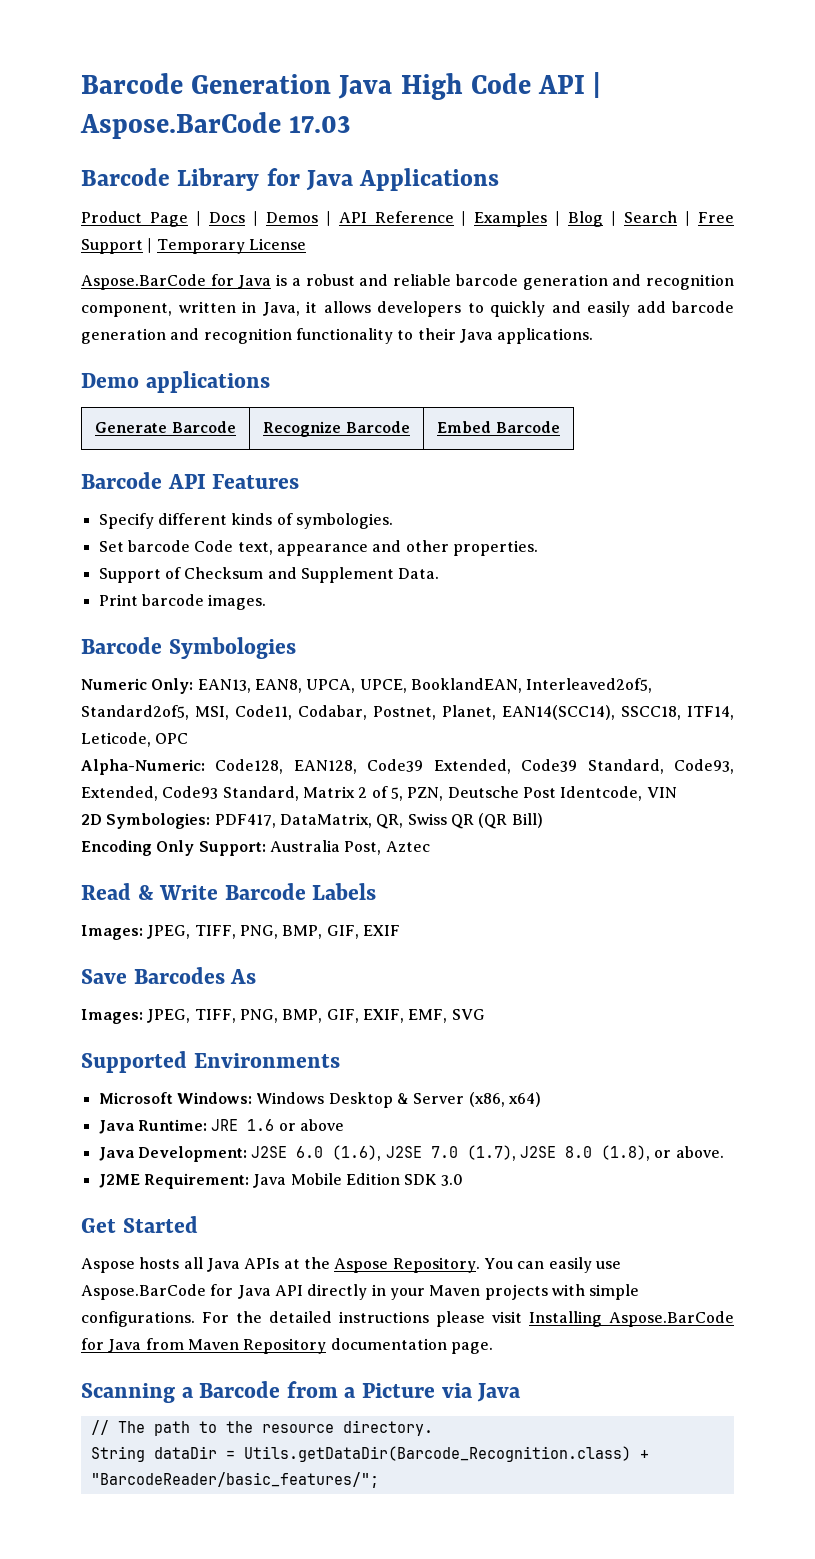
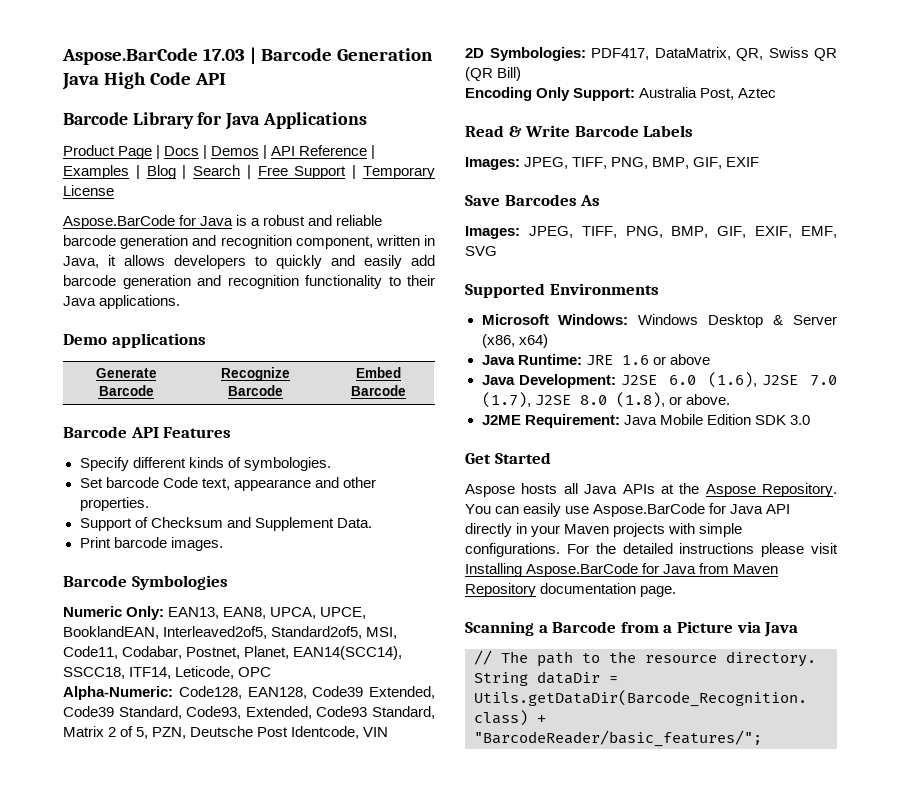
(81, 83) none -> [62,47,256,65] Aspose.BarCode 17.03 |
[593,72,601,98] [80,112,351,139] | Aspose.BarCode 17.03 -> (226, 79) none

